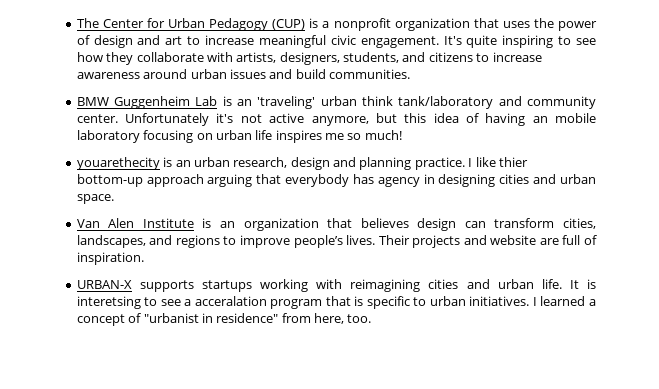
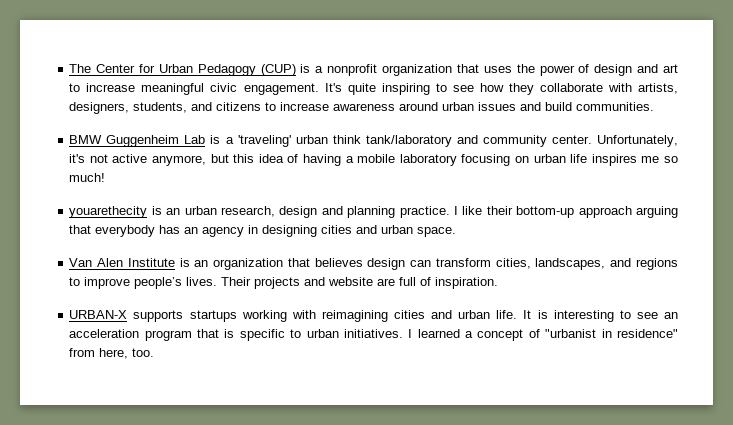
[237,99,253,106] an -> [225,137,234,144] a
[125,113,210,126] Unfortunately -> [597,135,678,147] Unfortunately,
[532,116,548,123] an -> [345,156,354,163] a
[498,157,528,167] thier -> [486,206,513,215] their
(374, 179) none -> [184,227,199,234] an
[76,296,267,309] interetsing to see a acceralation -> [553,310,679,322] [69,329,140,338] interesting to see an acceleration

